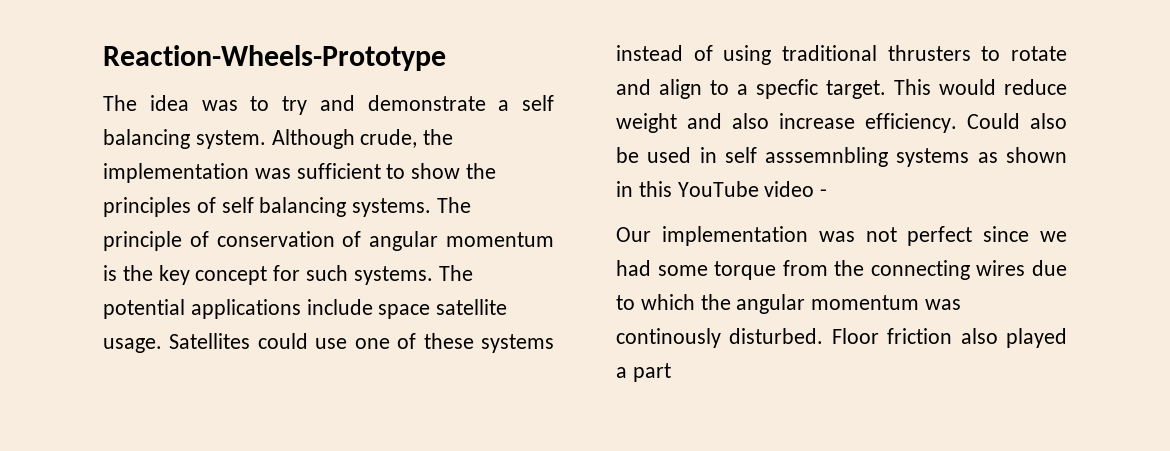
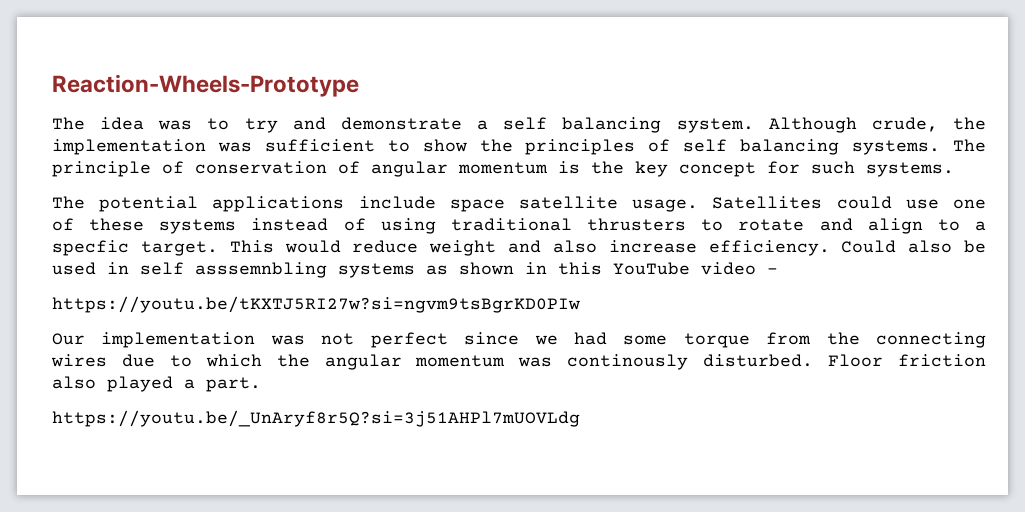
(433, 275) none -> (954, 169) //
(828, 193) none -> [52,296,580,313] // https://youtu.be/tKXTJ5RI27w?si=ngvm9tsBgrKD0PIw
[632,363,671,382] part -> [206,377,261,392] [52,410,580,427] part. // https://youtu.be/_UnAryf8r5Q?si=3j51AHPl7mUOVLdg

